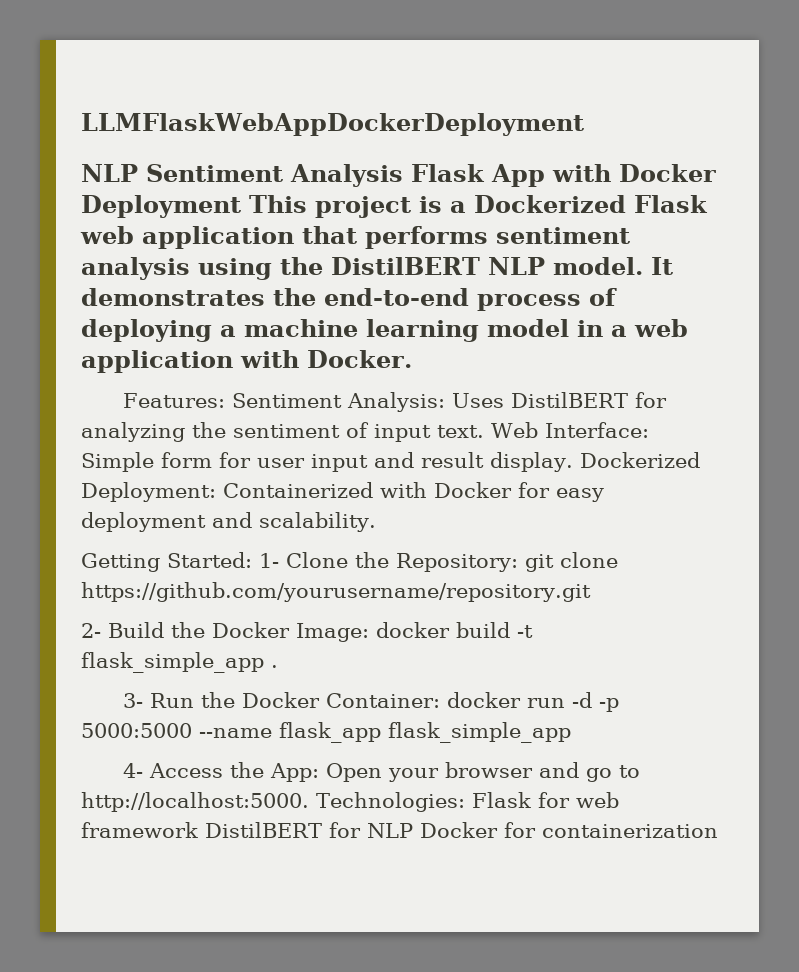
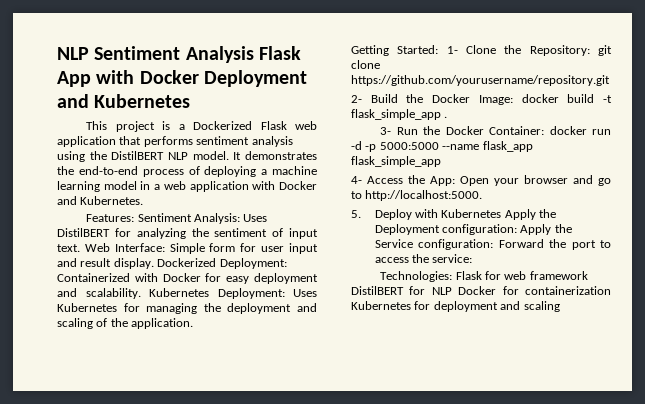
[81,113,584,136] LLMFlaskWebAppDockerDeployment // -> (57, 53) none
(241, 206) none -> [57,94,191,108] and Kubernetes //
[307,350,412,368] Docker. -> [279,181,317,190] [57,196,144,205] Docker and Kubernetes.
(376, 522) none -> [149,288,317,299] [57,303,317,314] [57,318,194,329] Kubernetes Deployment: Uses Kubernetes for managing the deployment and scaling of the application.
(309, 802) none -> [351,209,556,220] [374,224,572,235] [374,239,611,250] [374,254,473,263] // 5. Deploy with Kubernetes Apply the Deployment configuration: Apply the Service configuration: Forward the port to access the service: //
(718, 831) none -> [351,301,560,312] Kubernetes for deployment and scaling

